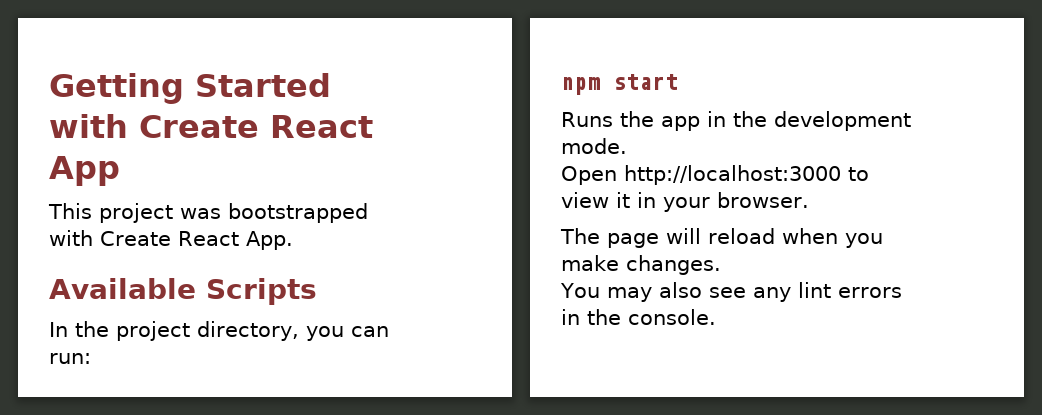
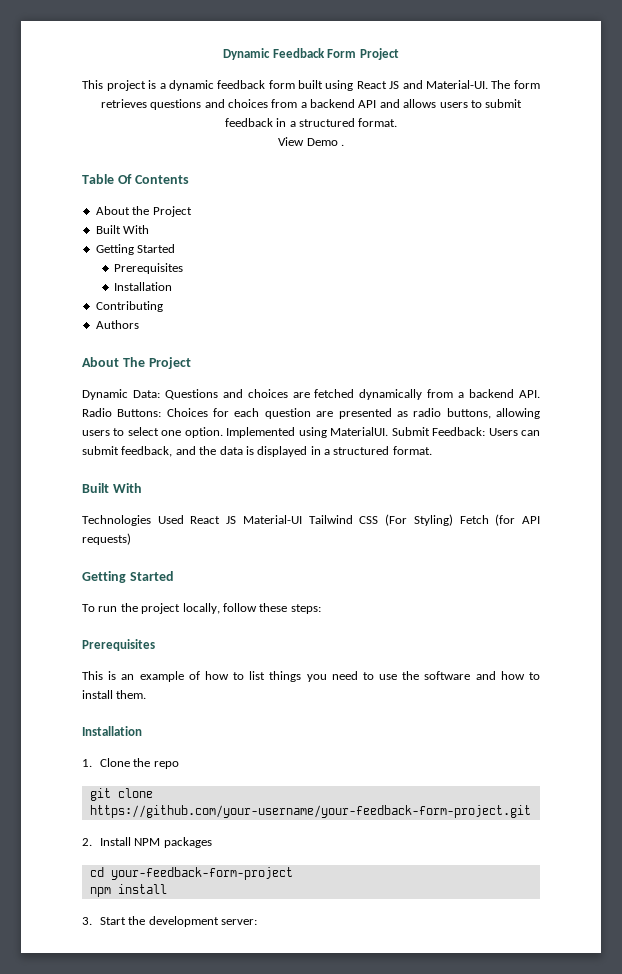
[49,73,331,104] [49,114,373,138] [49,156,120,186] [48,203,368,223] [49,230,293,250] [49,278,317,305] [49,321,389,341] [49,353,91,364] [561,74,678,95] [561,111,911,131] [561,138,627,154] [561,165,869,185] [561,192,809,212] [560,228,883,248] [561,255,721,275] [560,282,902,302] [561,309,716,325] Getting Started with Create React App // This project was bootstrapped with Create React App. // Available Scripts // In the project directory, you can run: // npm start // Runs the app in the development mode. // Open http://localhost:3000 to view it in your browser. // The page will reload when you make changes. // You may also see any lint errors in the console. -> [223,48,399,60] [82,80,540,91] [100,99,523,110] [224,118,398,127] [278,137,344,146] [82,174,189,184] [95,206,192,217] [95,225,150,234] [95,244,176,255] [113,263,183,274] [113,282,172,291] [95,301,163,312] [95,320,139,329] [82,357,191,369] [82,389,541,400] [82,408,540,419] [82,427,540,438] [82,446,432,457] [82,483,142,493] [82,514,541,526] [82,533,131,545] [82,571,174,583] [82,603,321,614] [82,639,155,651] [82,671,541,682] [82,690,147,699] [82,726,142,736] [82,758,179,769] [89,788,153,801] [89,805,531,818] [82,837,212,848] [89,867,293,880] [89,884,167,897] [82,916,258,927] Dynamic Feedback Form Project // This project is a dynamic feedback form built using React JS and Material-UI. The form retrieves questions and choices from a backend API and allows users to submit feedback in a structured format. // View Demo . // Table Of Contents // About the Project // Built With // Getting Started // Prerequisites // Installation // Contributing // Authors // About The Project // Dynamic Data: Questions and choices are fetched dynamically from a backend API. Radio Buttons: Choices for each question are presented as radio buttons, allowing users to select one option. Implemented using MaterialUI. Submit Feedback: Users can submit feedback, and the data is displayed in a structured format. // Built With // Technologies Used React JS Material-UI Tailwind CSS (For Styling) Fetch (for API requests) // Getting Started // To run the project locally, follow these steps: // Prerequisites // This is an example of how to list things you need to use the software and how to install them. // Installation // 1. Clone the repo // git clone https://github.com/your-username/your-feedback-form-project.git // 2. Install NPM packages // cd your-feedback-form-project // npm install // 3. Start the development server:

